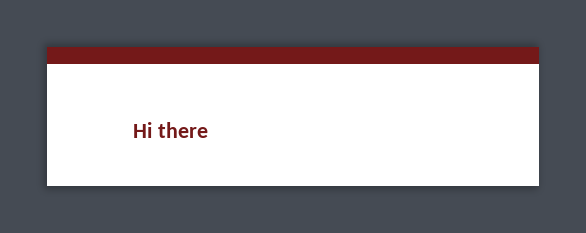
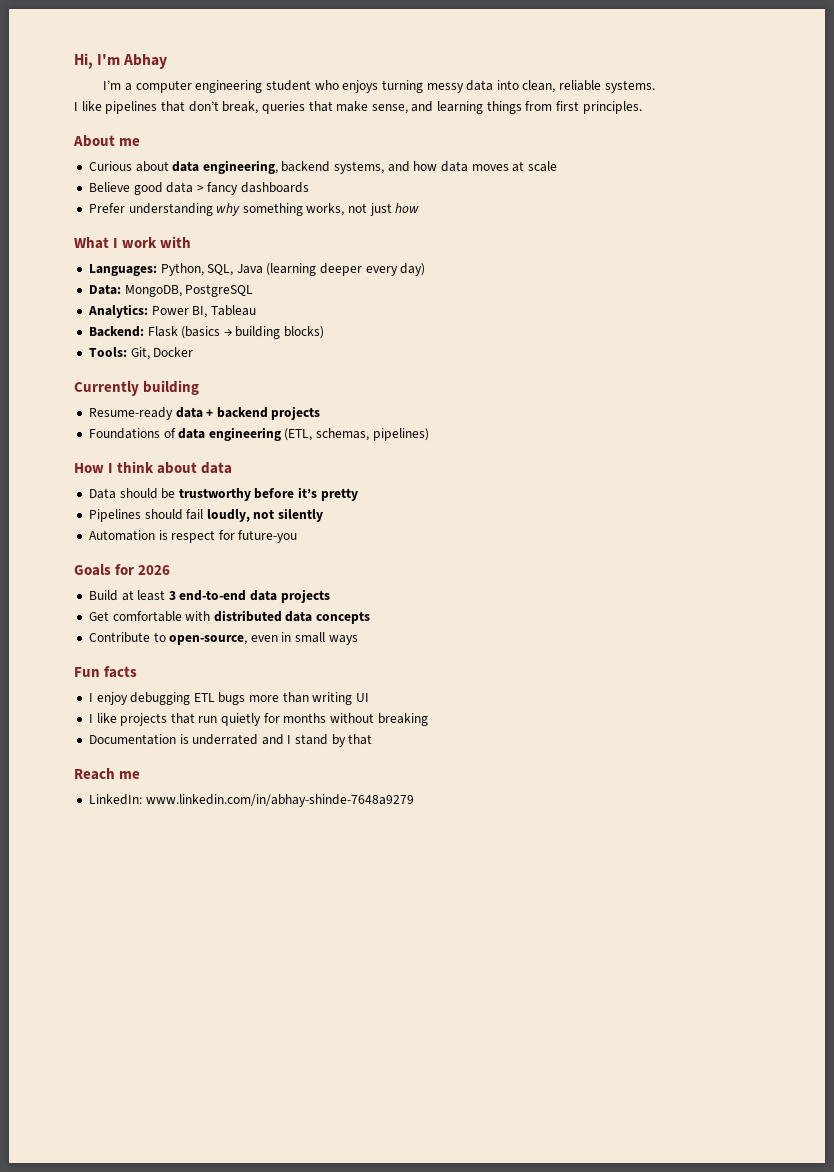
[133,122,208,138] Hi there -> [74,53,168,69] [103,80,655,93] [74,101,642,114] [73,135,141,147] [88,160,557,174] [88,182,310,195] [88,203,420,216] [74,236,192,249] [88,263,426,276] [88,284,254,297] [87,304,256,318] [88,326,325,339] [88,347,194,360] [74,380,200,396] [88,406,321,420] [88,427,429,441] [74,461,233,474] [88,487,358,501] [88,508,324,522] [88,530,298,543] [74,564,171,576] [88,589,330,603] [88,610,371,624] [88,632,358,645] [74,666,138,678] [88,692,370,705] [88,713,428,726] [88,734,373,747] [74,768,141,780] [88,794,414,807] Hi, I'm Abhay // I’m a computer engineering student who enjoys turning messy data into clean, reliable systems. // I like pipelines that don’t break, queries that make sense, and learning things from first principles. // About me // Curious about data engineering, backend systems, and how data moves at scale // Believe good data > fancy dashboards // Prefer understanding why something works, not just how // What I work with // Languages: Python, SQL, Java (learning deeper every day) // Data: MongoDB, PostgreSQL // Analytics: Power BI, Tableau // Backend: Flask (basics → building blocks) // Tools: Git, Docker // Currently building // Resume-ready data + backend projects // Foundations of data engineering (ETL, schemas, pipelines) // How I think about data // Data should be trustworthy before it’s pretty // Pipelines should fail loudly, not silently // Automation is respect for future-you // Goals for 2026 // Build at least 3 end-to-end data projects // Get comfortable with distributed data concepts // Contribute to open-source, even in small ways // Fun facts // I enjoy debugging ETL bugs more than writing UI // I like projects that run quietly for months without breaking // Documentation is underrated and I stand by that // Reach me // LinkedIn: www.linkedin.com/in/abhay-shinde-7648a9279

